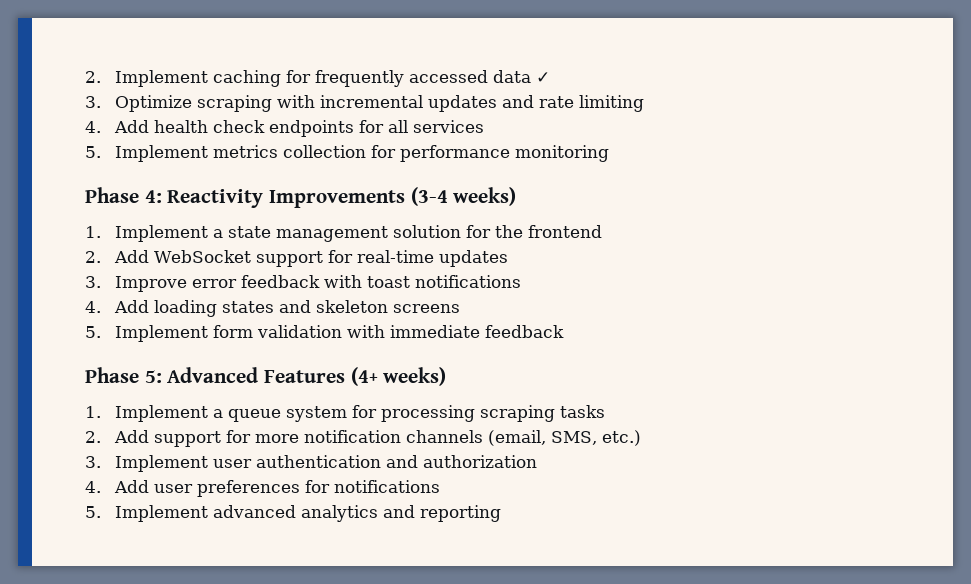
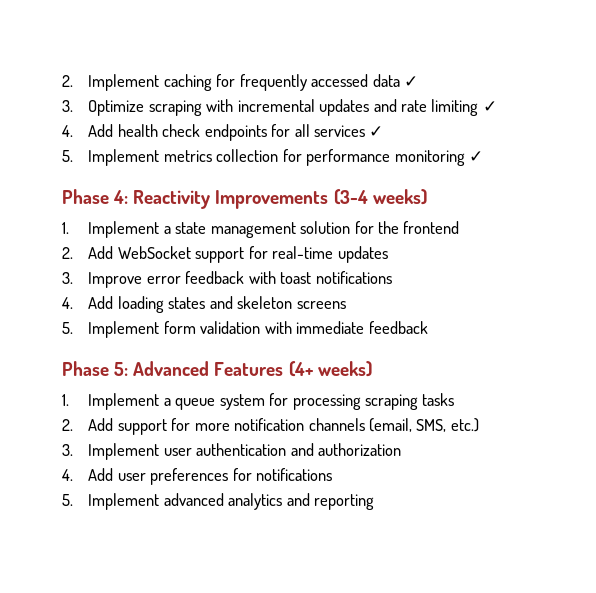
(644, 103) none -> [482,101,497,112] ✓
(484, 126) none -> [369,126,384,137] ✓
(609, 153) none -> [469,151,484,162] ✓

